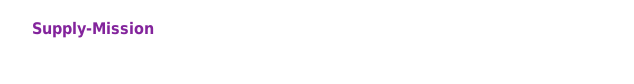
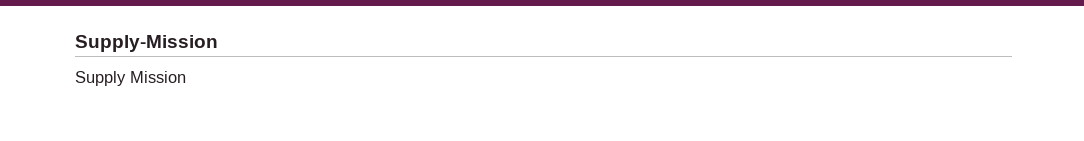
(154, 29) none -> [75,71,186,86] // Supply Mission

